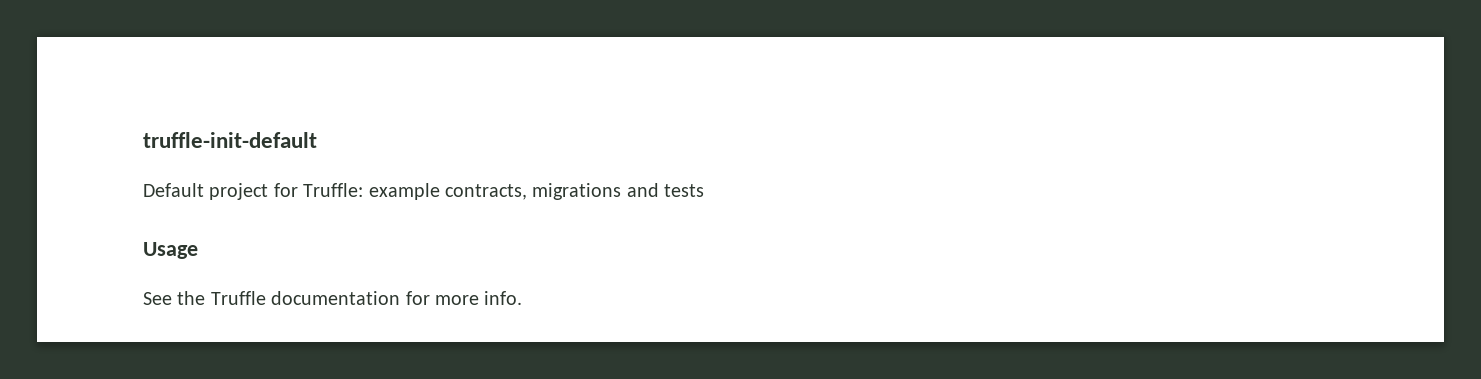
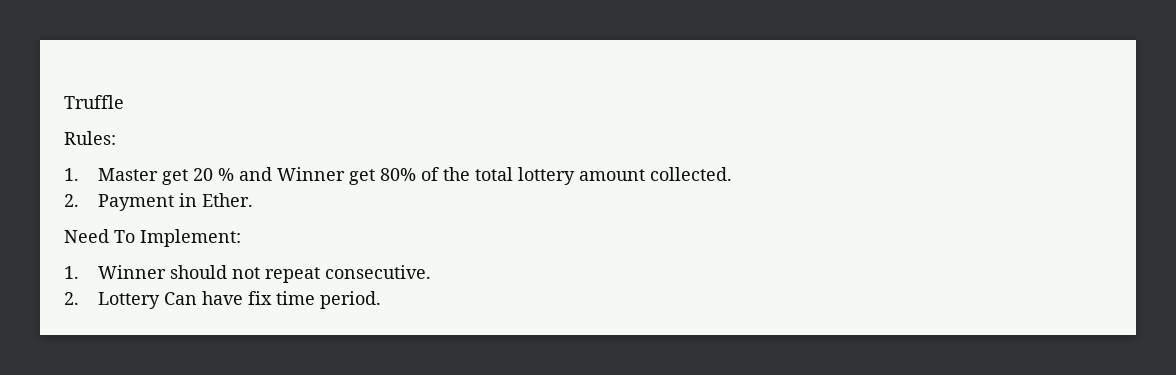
[143,132,317,148] [143,183,705,200] [143,242,198,259] [143,291,523,305] truffle-init-default // Default project for Truffle: example contracts, migrations and tests // Usage // See the Truffle documentation for more info. -> [64,95,124,109] [64,131,116,145] [64,167,733,185] [64,193,254,211] [64,229,241,247] [64,265,432,283] [64,291,382,309] Truffle // Rules: // 1. Master get 20 % and Winner get 80% of the total lottery amount collected. // 2. Payment in Ether. // Need To Implement: // 1. Winner should not repeat consecutive. // 2. Lottery Can have fix time period.

